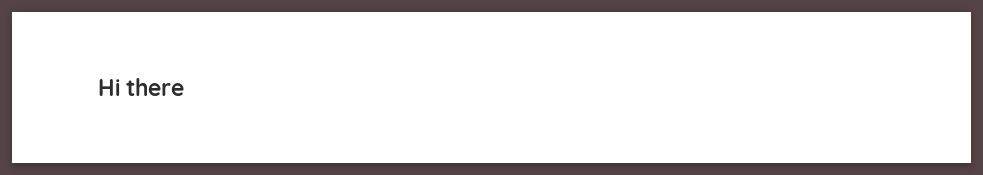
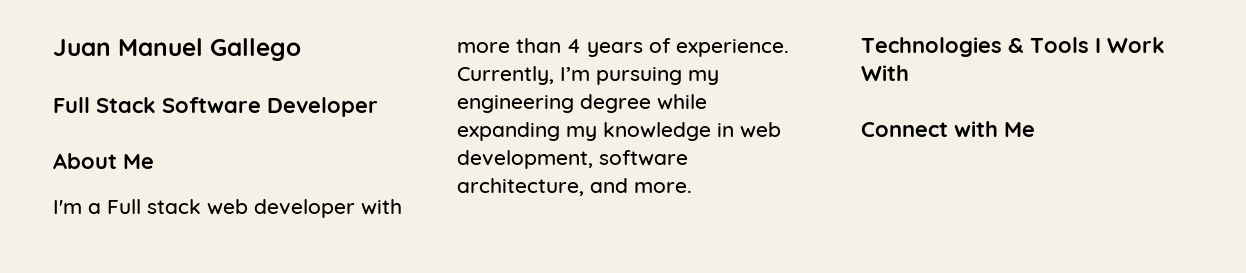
[98,78,185,96] Hi there -> [53,38,301,61] [53,97,378,117] [53,153,154,169] [53,199,402,218] [457,38,789,57] [457,66,719,85] [457,94,707,113] [457,122,781,141] [457,150,688,169] [457,178,692,196] [861,37,1165,57] [861,65,909,81] [861,121,1035,137] Juan Manuel Gallego // Full Stack Software Developer // About Me // I'm a Full stack web developer with more than 4 years of experience. Currently, I’m pursuing my engineering degree while expanding my knowledge in web development, software architecture, and more. // Technologies & Tools I Work With // Connect with Me

